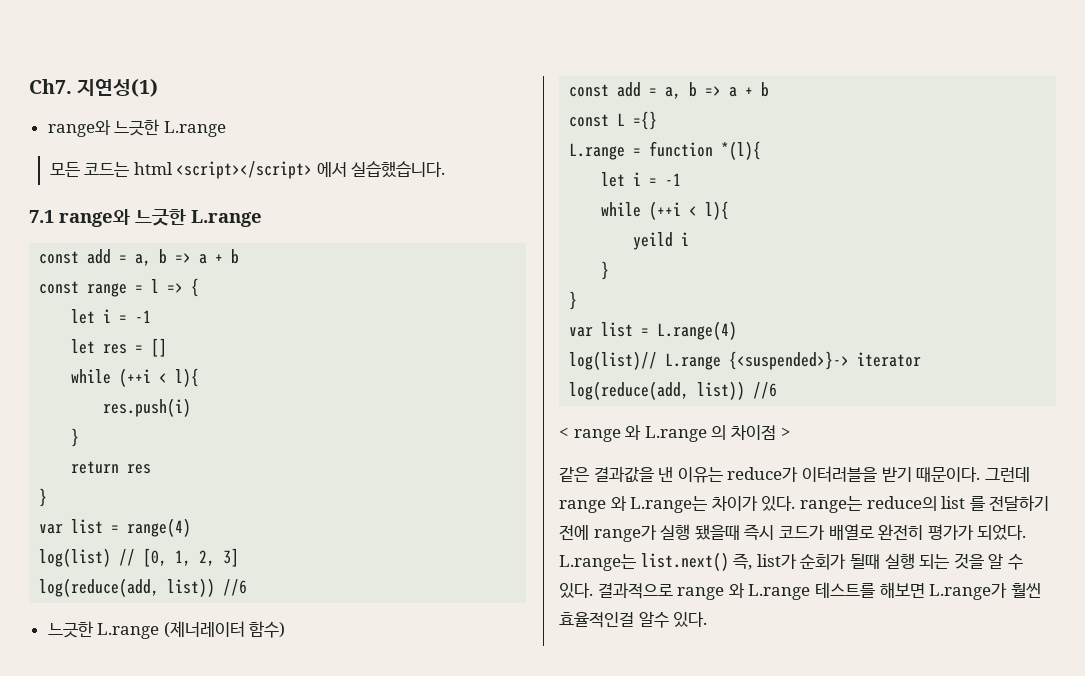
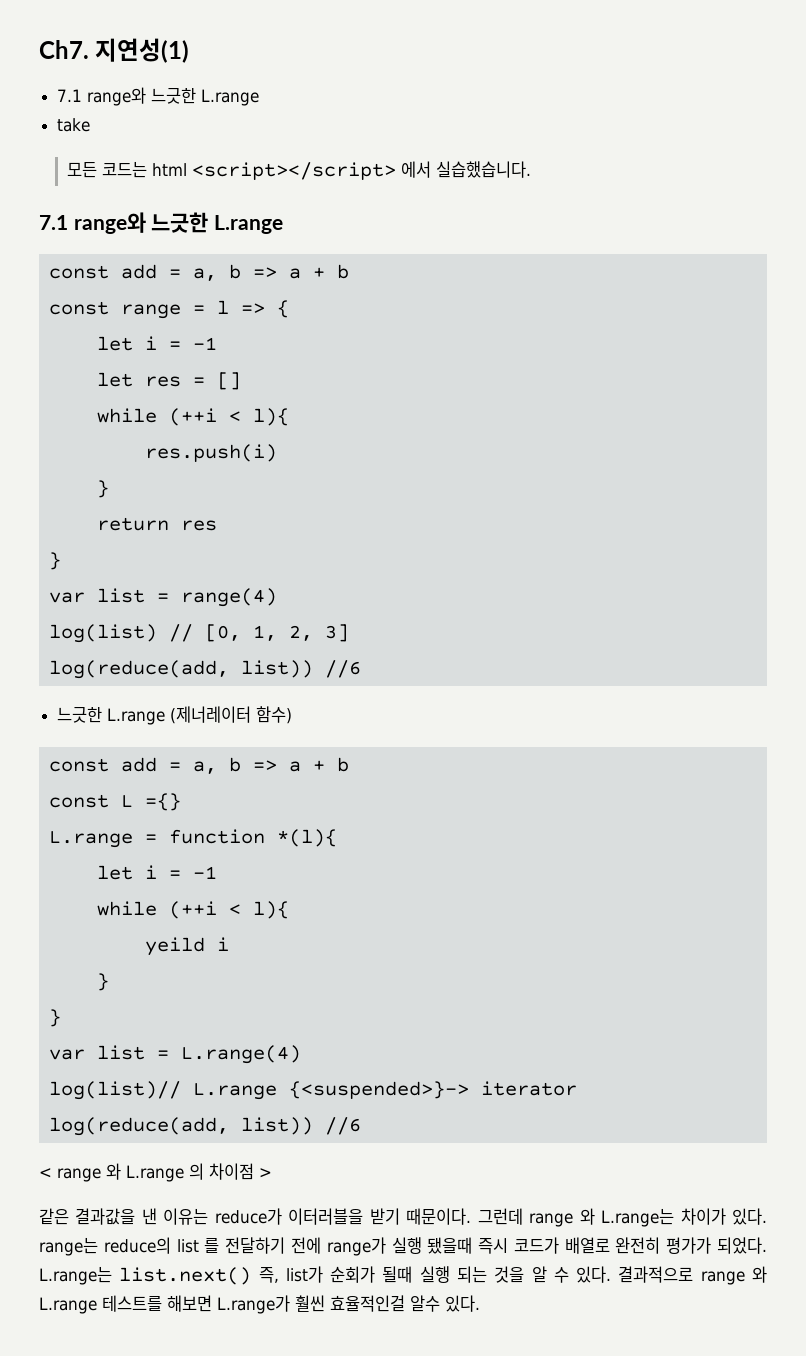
[47,119,226,137] range와 느긋한 L.range -> [57,87,260,106] [57,118,91,132] 7.1 range와 느긋한 L.range // take

